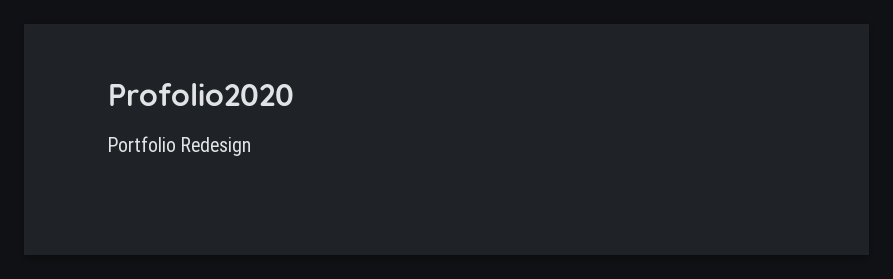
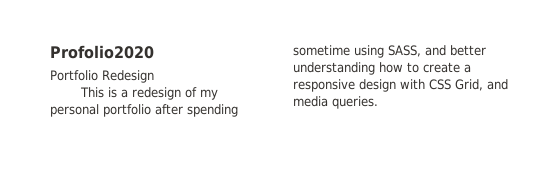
(252, 146) none -> [79,87,218,100] [50,104,238,117] [293,45,486,58] [293,62,471,75] [293,79,508,92] [293,96,378,109] // This is a redesign of my personal portfolio after spending sometime using SASS, and better understanding how to create a responsive design with CSS Grid, and media queries.

